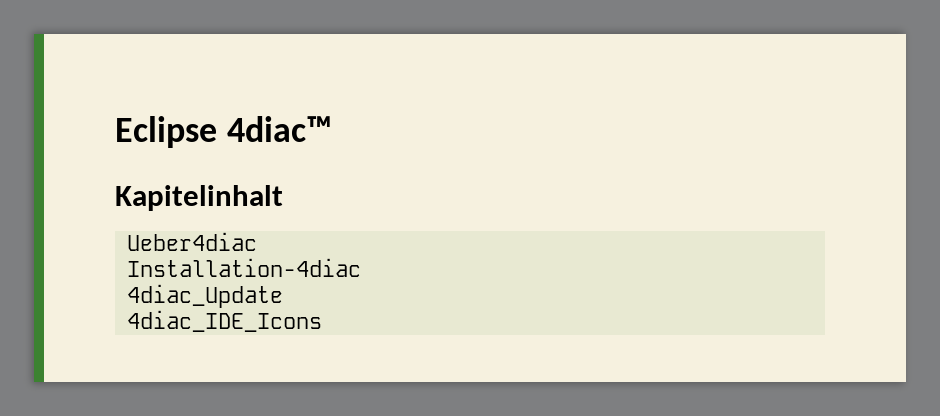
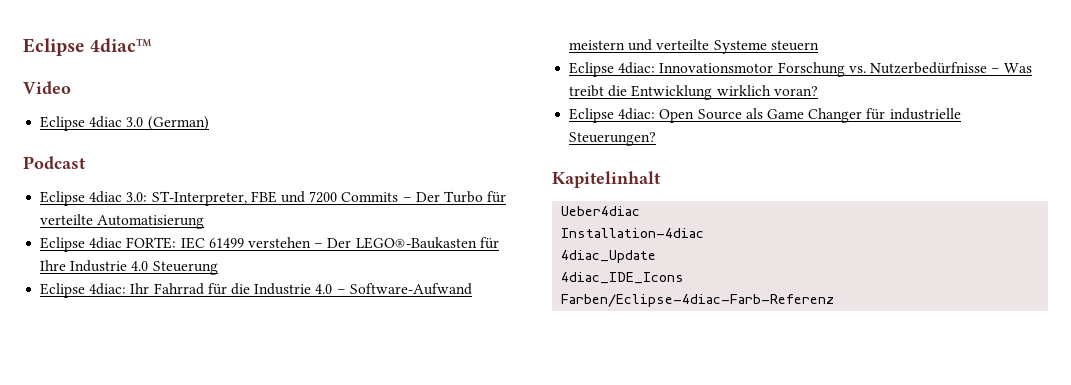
(332, 129) none -> [23,81,71,94] [40,116,209,131] [23,156,86,169] [40,191,507,206] [40,214,205,229] [40,237,499,252] [40,260,218,275] [40,283,472,298] [569,39,819,54] [569,62,1033,77] [569,85,818,100] [569,108,961,123] [569,132,657,146] // Video // Eclipse 4diac 3.0 (German) // Podcast // Eclipse 4diac 3.0: ST-Interpreter, FBE und 7200 Commits – Der Turbo für verteilte Automatisierung // Eclipse 4diac FORTE: IEC 61499 verstehen – Der LEGO®-Baukasten für Ihre Industrie 4.0 Steuerung // Eclipse 4diac: Ihr Fahrrad für die Industrie 4.0 – Software-Aufwand meistern und verteilte Systeme steuern // Eclipse 4diac: Innovationsmotor Forschung vs. Nutzerbedürfnisse – Was treibt die Entwicklung wirklich voran? // Eclipse 4diac: Open Source als Game Changer für industrielle Steuerungen?
(323, 321) none -> [561,294,835,307] // Farben/Eclipse-4diac-Farb-Referenz

